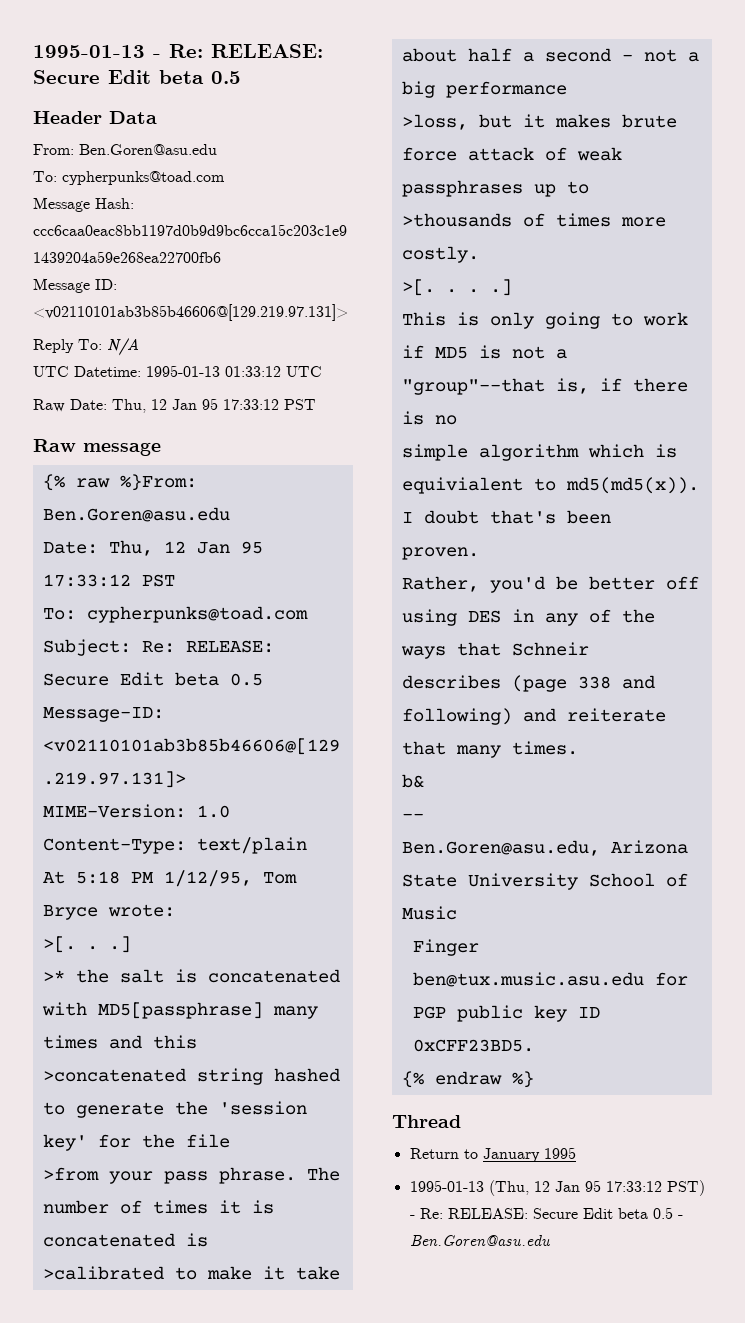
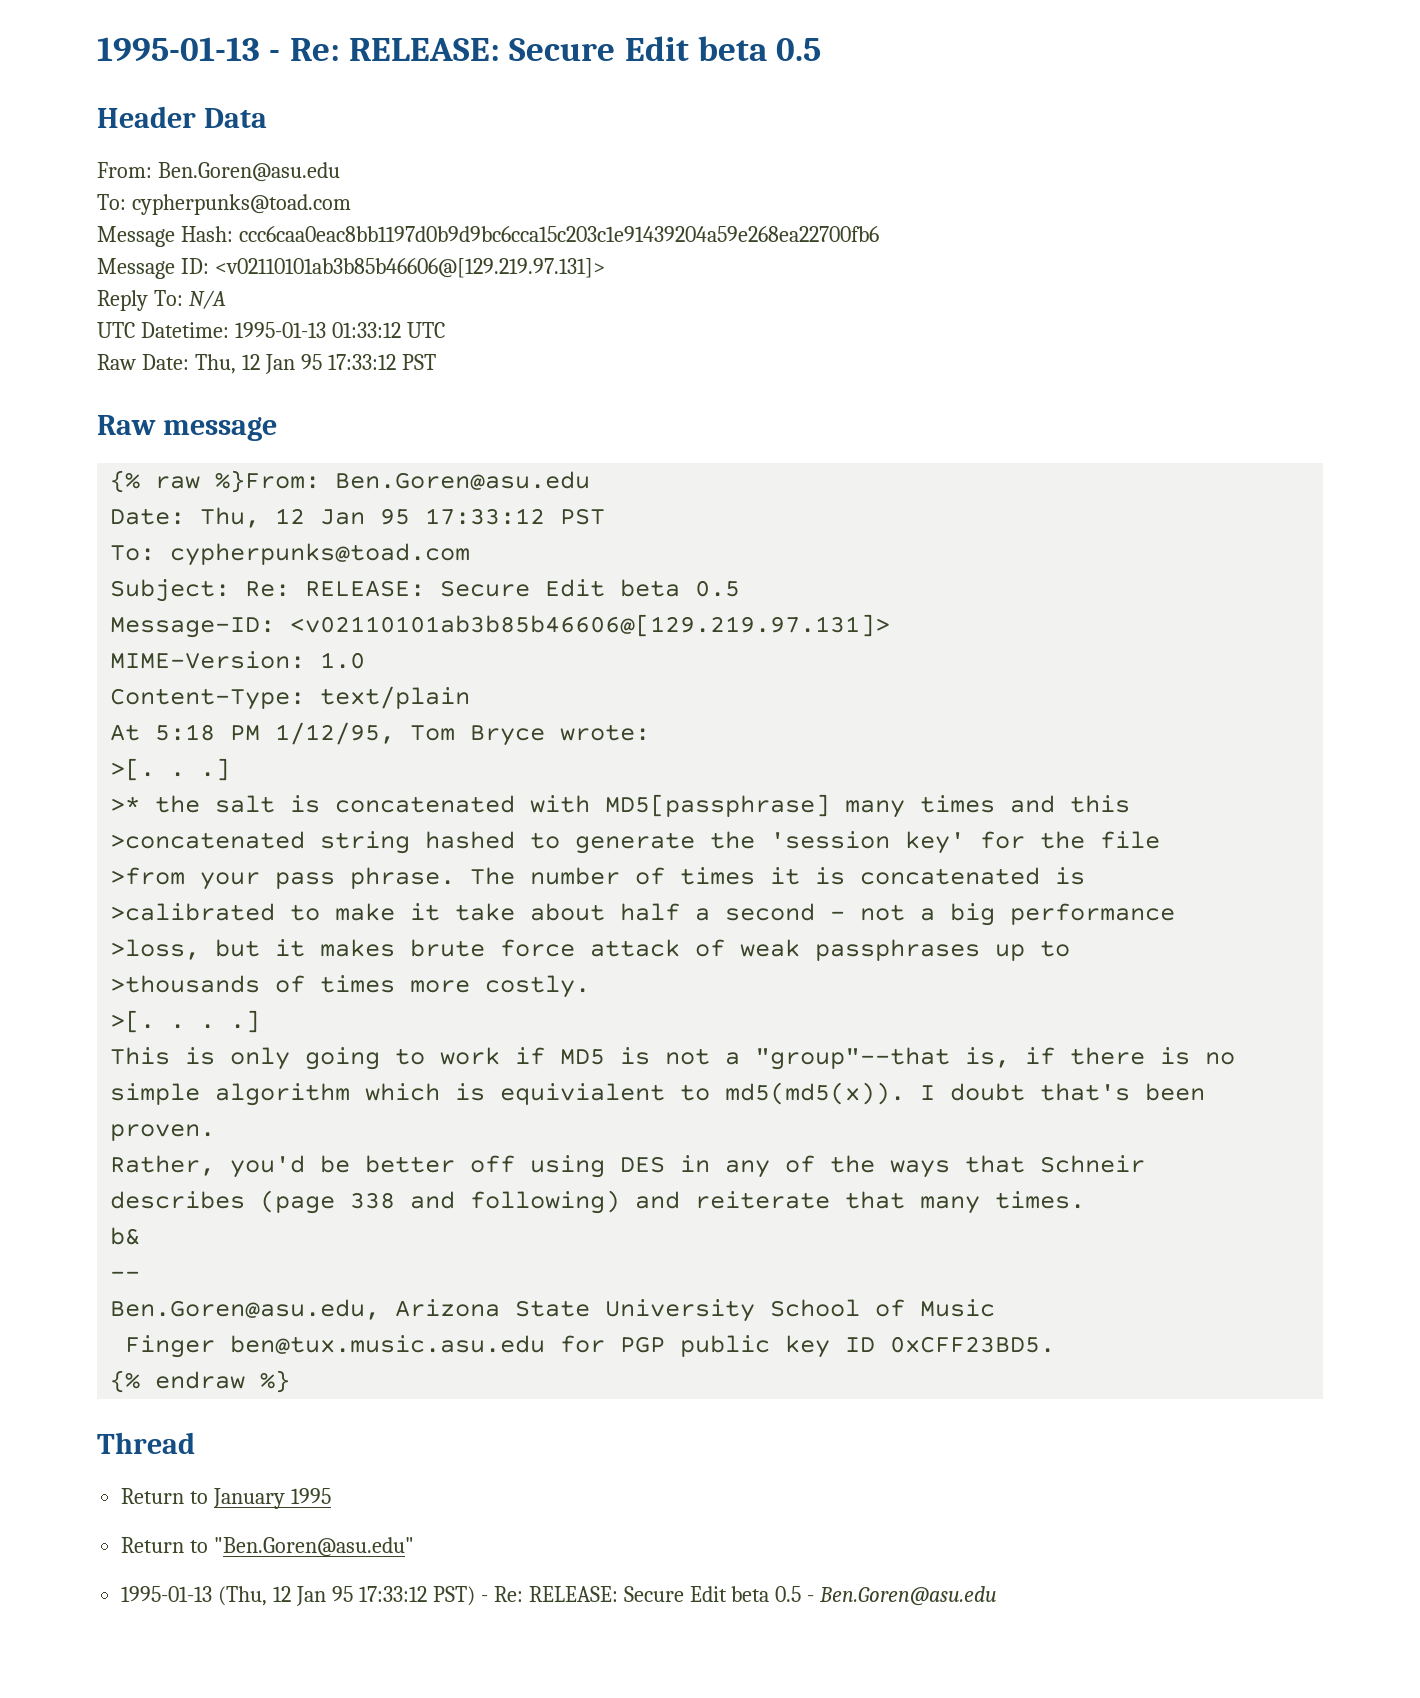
(576, 1153) none -> [121,1537,415,1557] // Return to "Ben.Goren@asu.edu"

